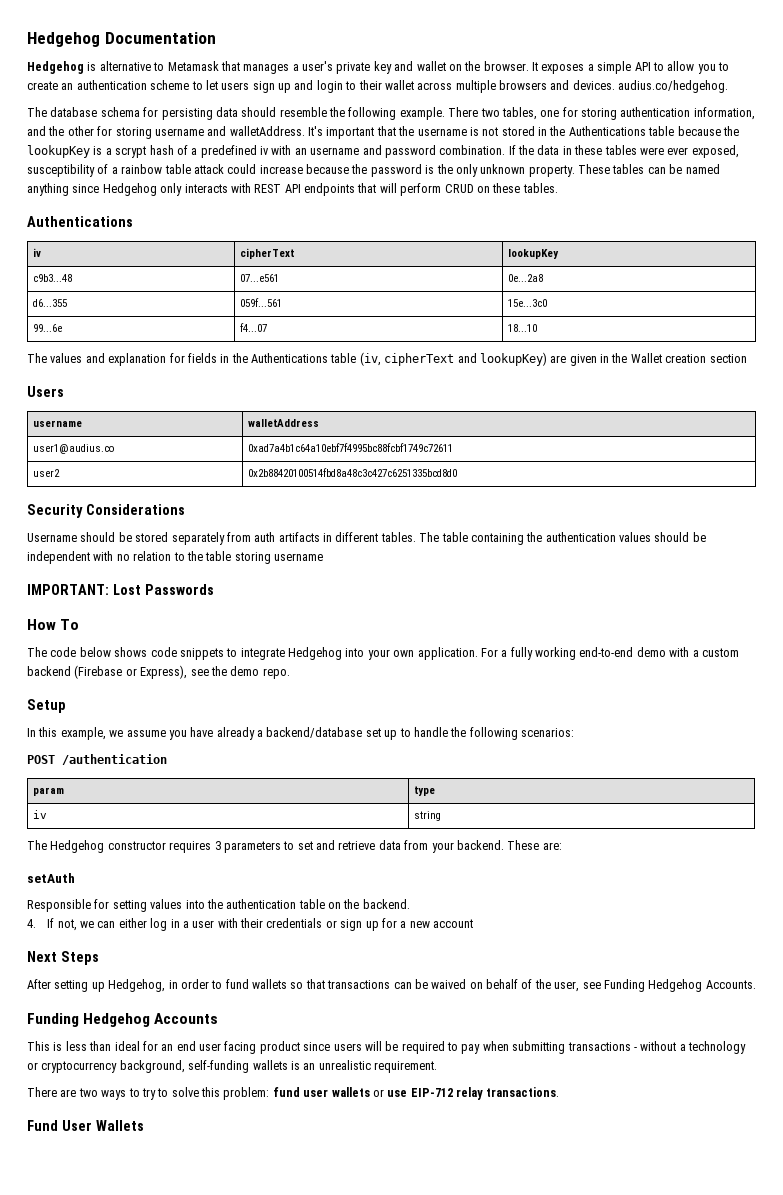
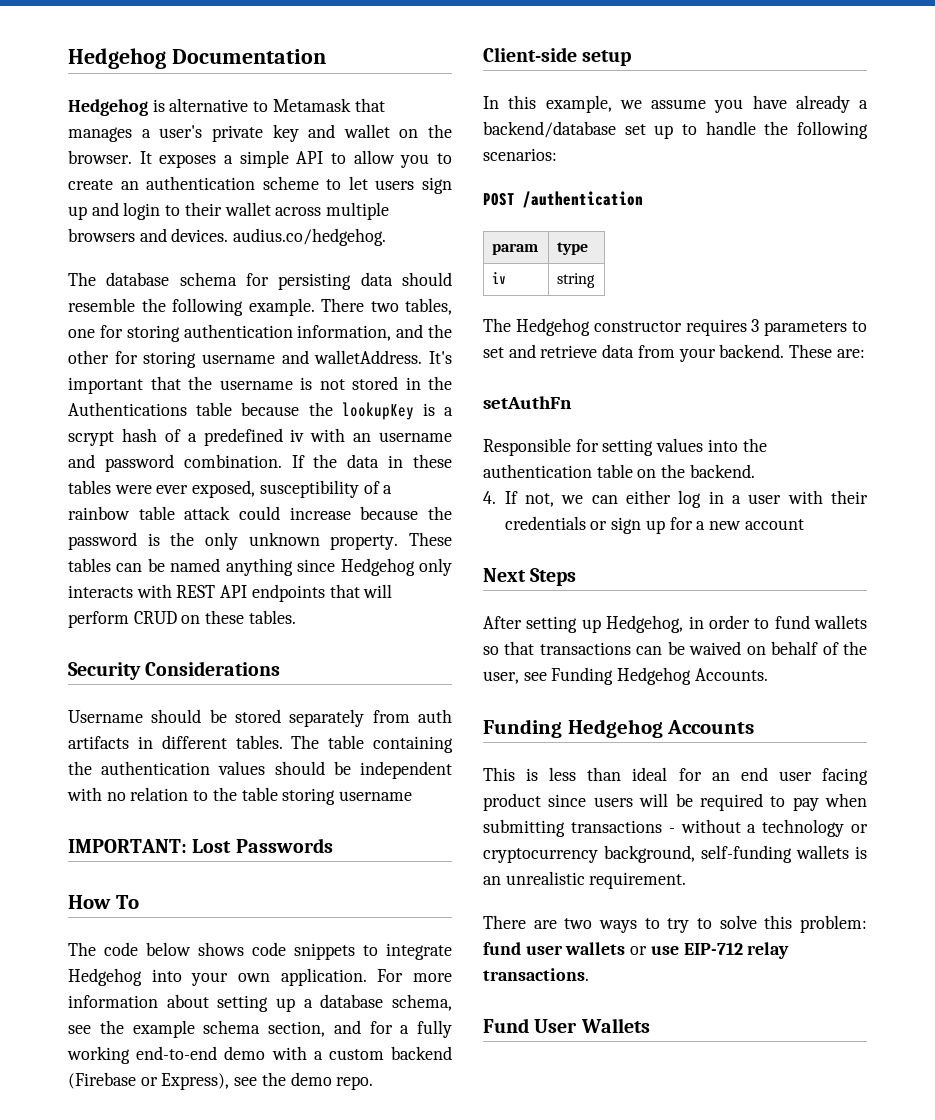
[27,216,133,227] [32,248,41,257] [239,248,295,259] [507,249,559,259] [32,274,72,282] [239,274,279,282] [507,274,543,282] [32,299,67,307] [239,298,282,307] [507,299,547,307] [32,324,62,332] [239,323,267,332] [507,324,537,332] [27,352,747,366] [27,386,64,397] [32,420,82,427] [247,419,319,427] [32,444,114,454] [247,443,453,452] [32,469,60,477] [247,468,457,477] // Authentications // iv | cipherText | lookupKey // c9b3...48 | 07...e561 | 0e...2a8 // d6...355 | 059f...561 | 15e...3c0 // 99...6e | f4...07 | 18...10 // The values and explanation for fields in the Authentications table (iv, cipherText and lookupKey) are given in the Wallet creation section // Users // username | walletAddress // user1@audius.co | 0xad7a4b1c64a10ebf7f4995bc88fcbf1749c72611 // user2 | 0x2b88420100514fbd8a48c3c427c6251335bcd8d0 -> (296, 617) none
(498, 652) none -> [413,973,452,982] [68,994,452,1012] [68,1020,393,1038] more information about setting up a database schema, see the example schema section, and for
[27,699,66,713] Setup -> [483,47,632,66] Client-side setup
[27,873,75,883] setAuth -> [483,396,572,409] setAuthFn

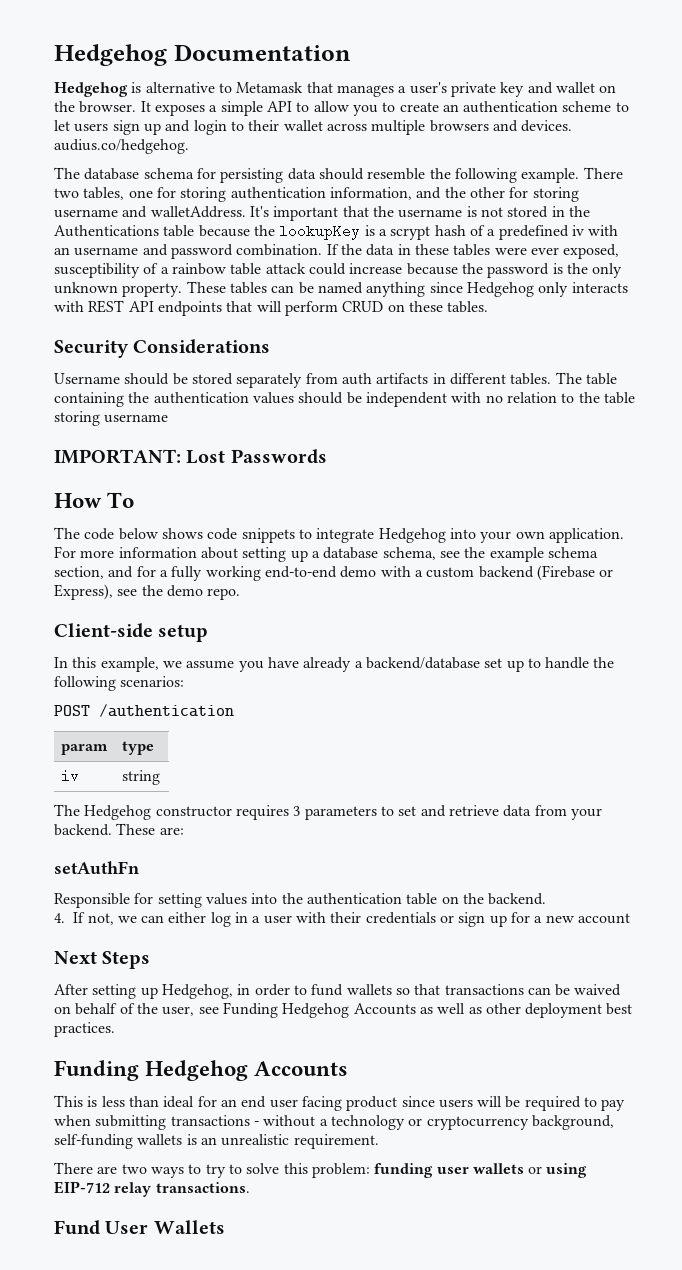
[694,668,768,681] Accounts. -> [353,1003,633,1018] [54,1022,115,1037] Accounts as well as other deployment best practices.
[483,942,521,955] fund -> [374,1163,434,1178] funding
[650,946,679,955] use -> [546,1163,588,1178] using

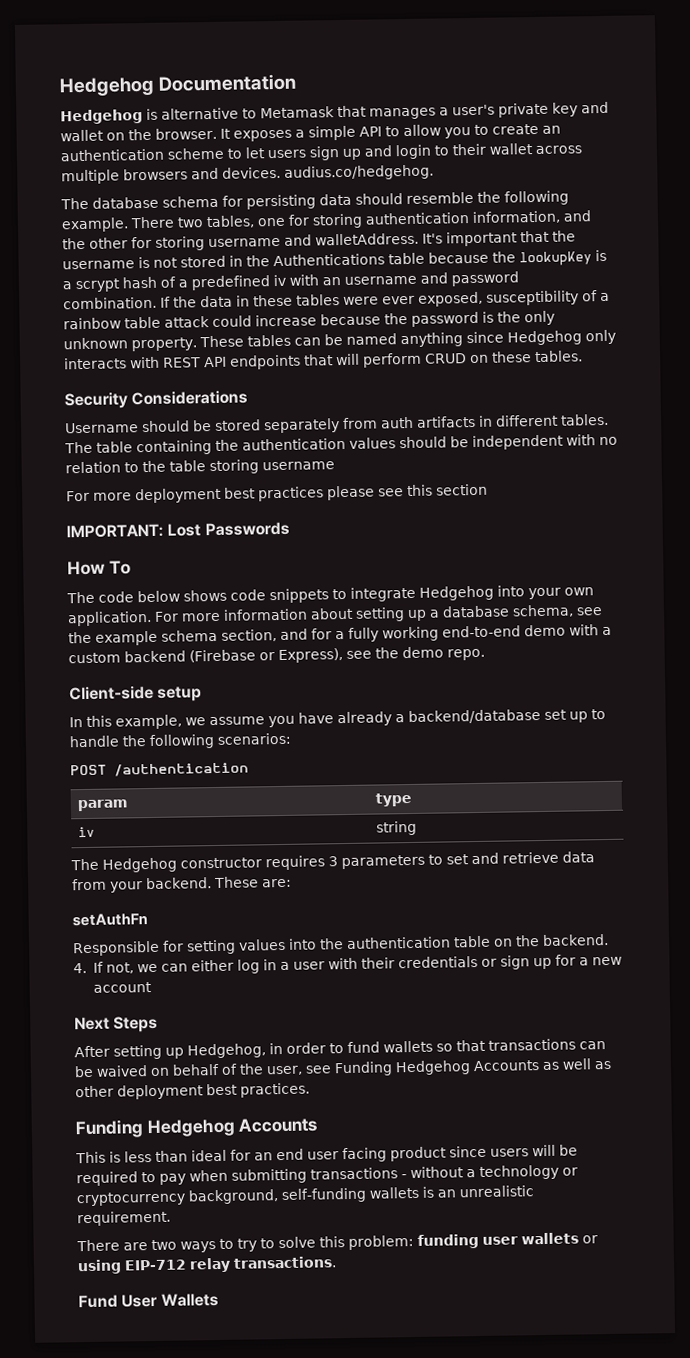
(169, 418) none -> [66,483,488,504] // For more deployment best practices please see this section

